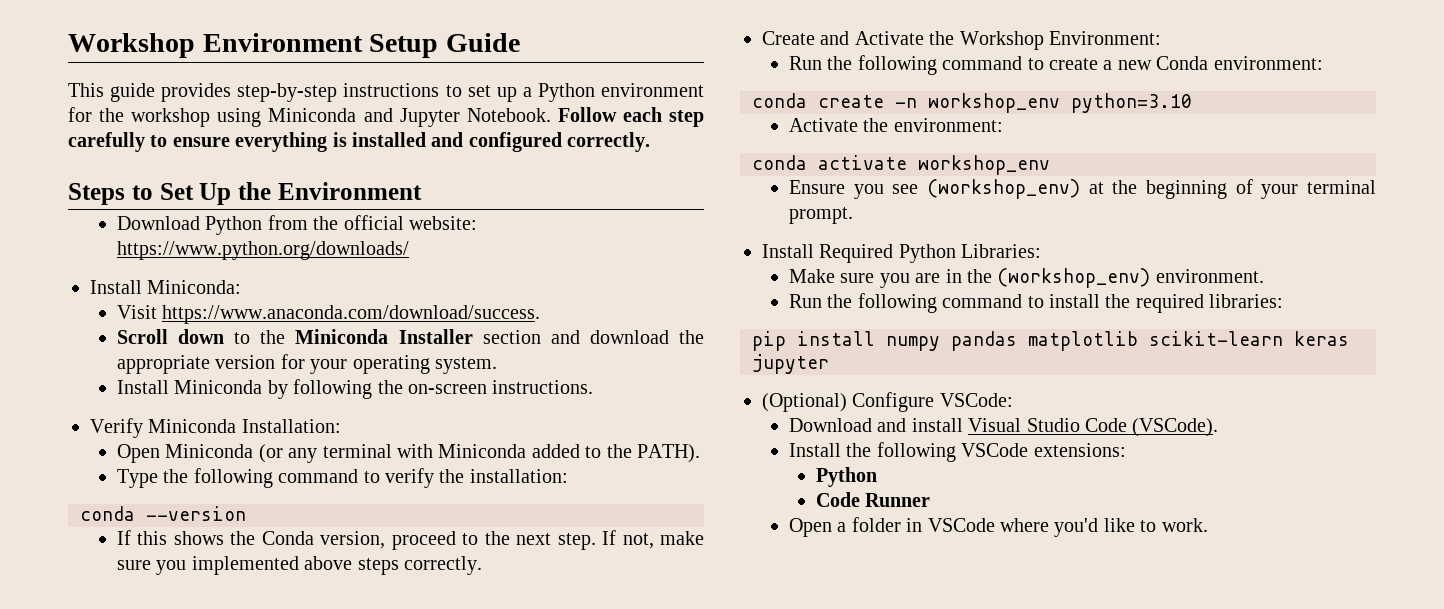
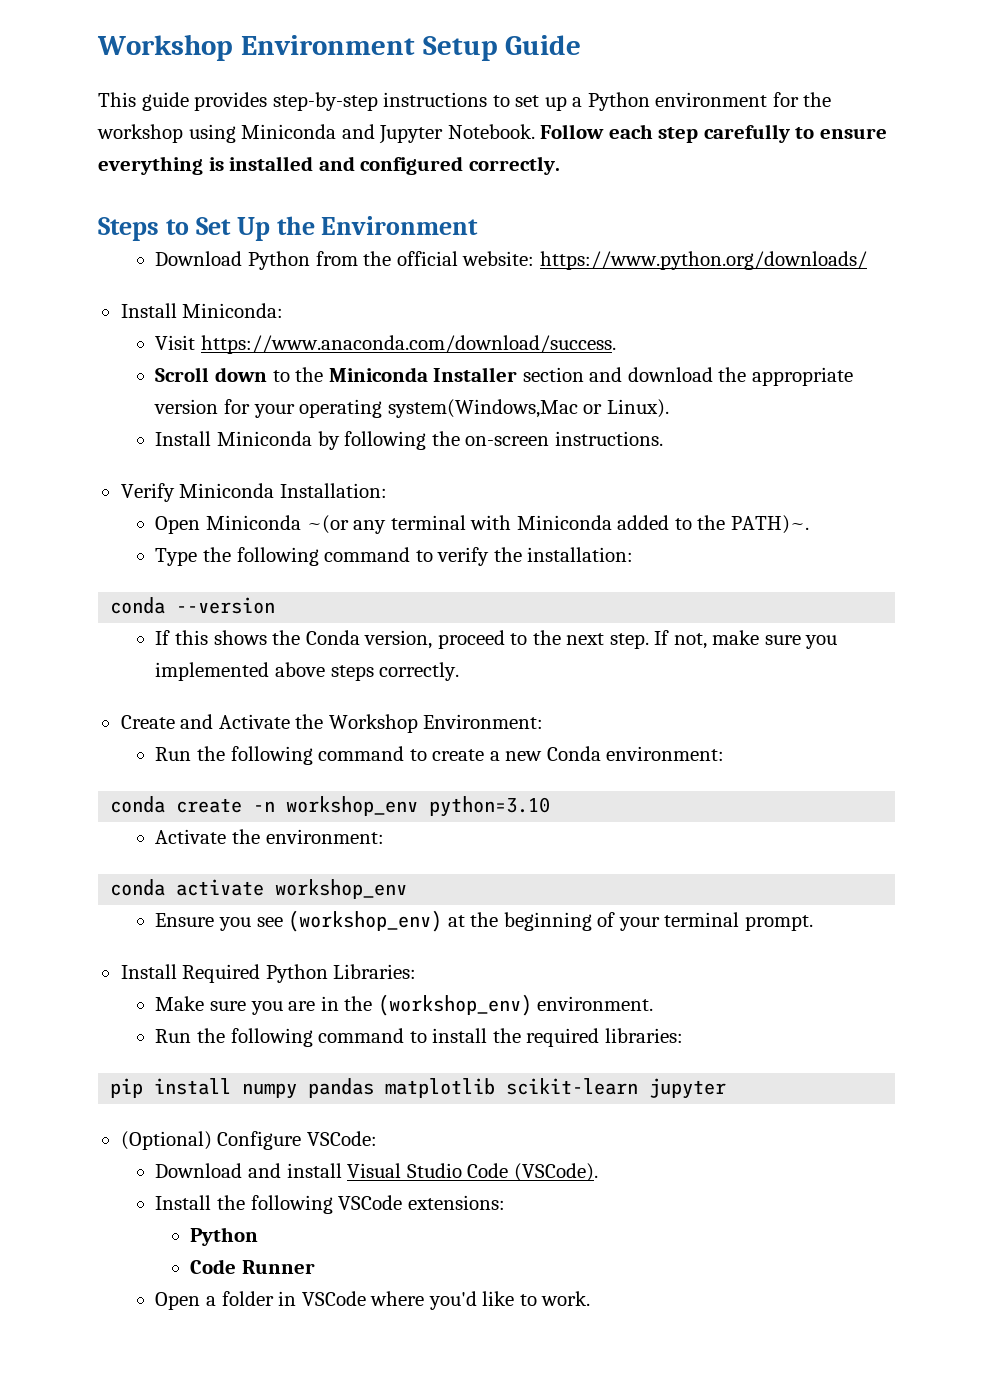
[434,357,497,374] system. -> [387,399,669,418] system(Windows,Mac or Linux).
[258,444,283,463] (or -> [306,515,349,534] ~(or
[636,444,700,463] PATH). -> [730,515,809,534] PATH)~.
[1294,331,1349,346] keras -> (639, 1086) none

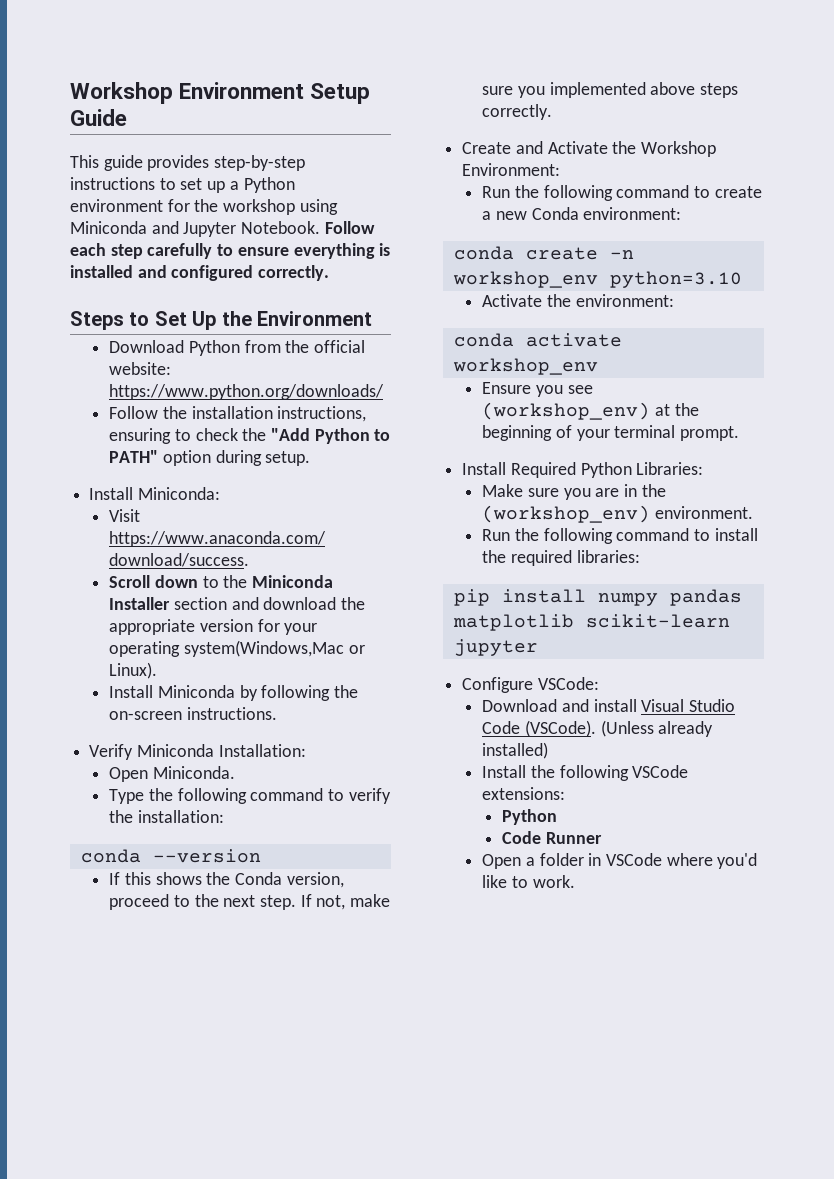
(867, 260) none -> [109,406,367,422] [109,428,391,444] [109,450,311,466] // Follow the installation instructions, ensuring to check the "Add Python to PATH" option during setup.
[205,515,809,534] Miniconda ~(or any terminal with Miniconda added to the PATH)~. -> [152,766,235,779] Miniconda.
[120,1131,212,1150] (Optional) -> (538, 647) none
(598, 1172) none -> [600,720,714,737] [482,742,549,759] (Unless already installed)

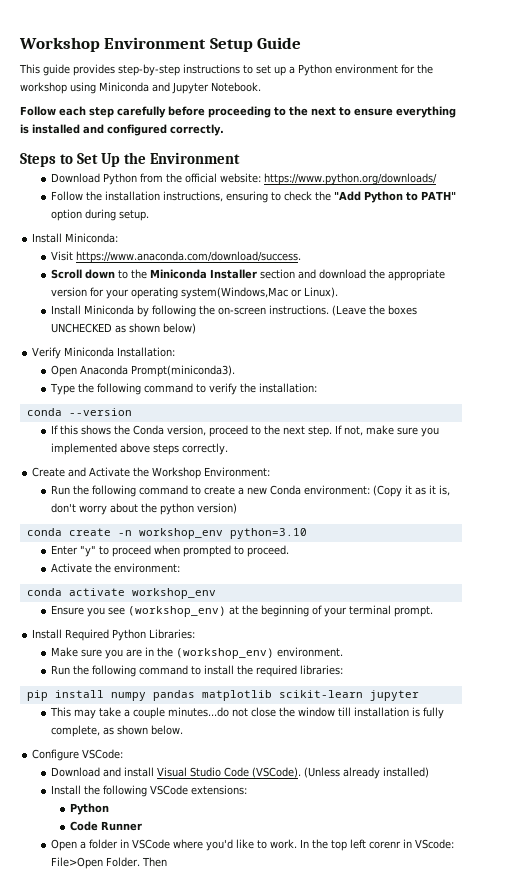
(321, 227) none -> (261, 87) //
(213, 251) none -> [168,106,336,118] before proceeding to the next
(277, 713) none -> [331,305,417,316] [50,323,196,334] (Leave the boxes UNCHECKED as shown below)
[152,766,235,779] Miniconda. -> [79,365,235,377] Anaconda Prompt(miniconda3).
(682, 213) none -> [372,485,450,497] [50,503,237,515] (Copy it as it is, don't worry about the python version)
(742, 279) none -> [50,545,289,557] // Enter "y" to proceed when prompted to proceed.
(538, 647) none -> [49,707,444,719] [50,725,183,737] // This may take a couple minutes...do not close the window till installation is fully complete, as shown below.
(575, 881) none -> [299,839,454,851] [50,857,167,869] In the top left corenr in VScode: File>Open Folder. Then

